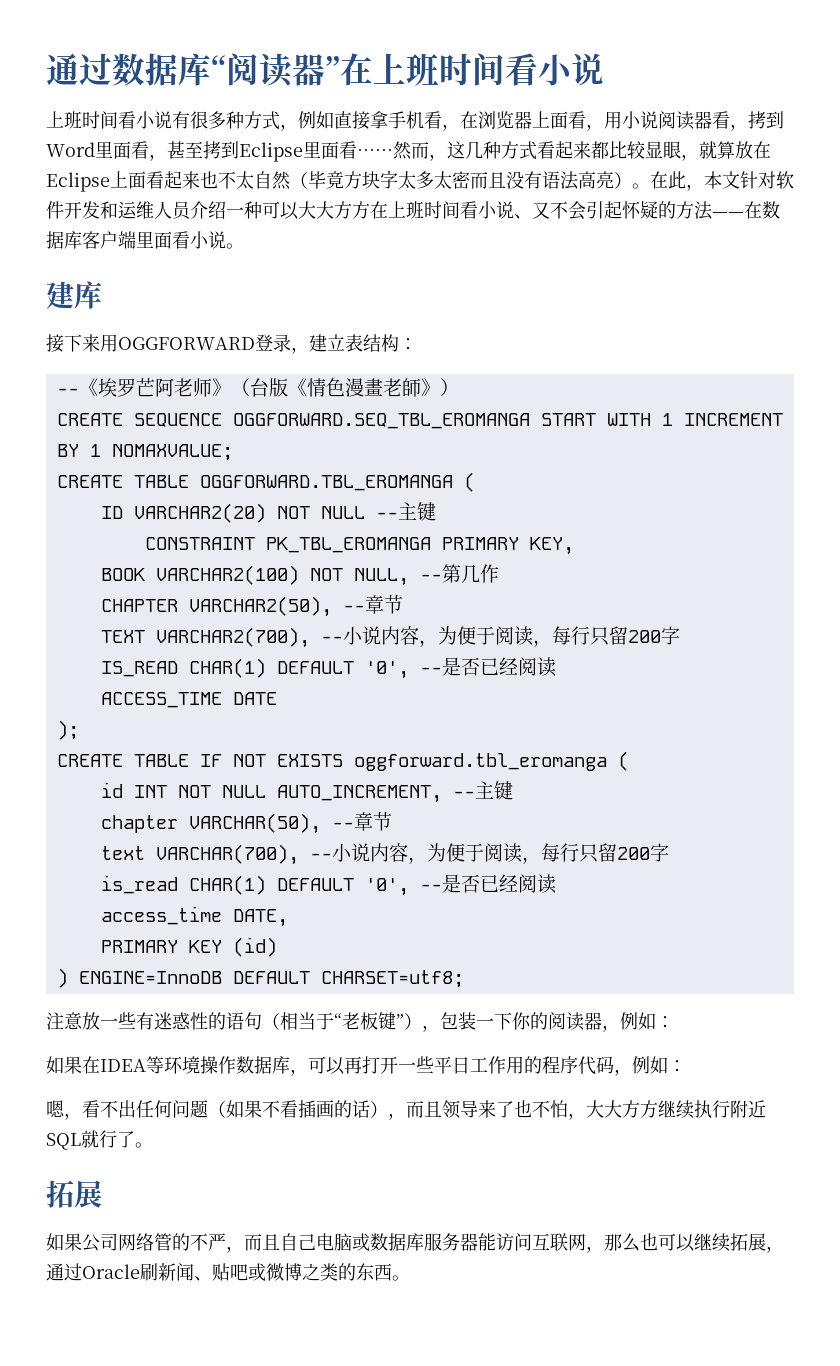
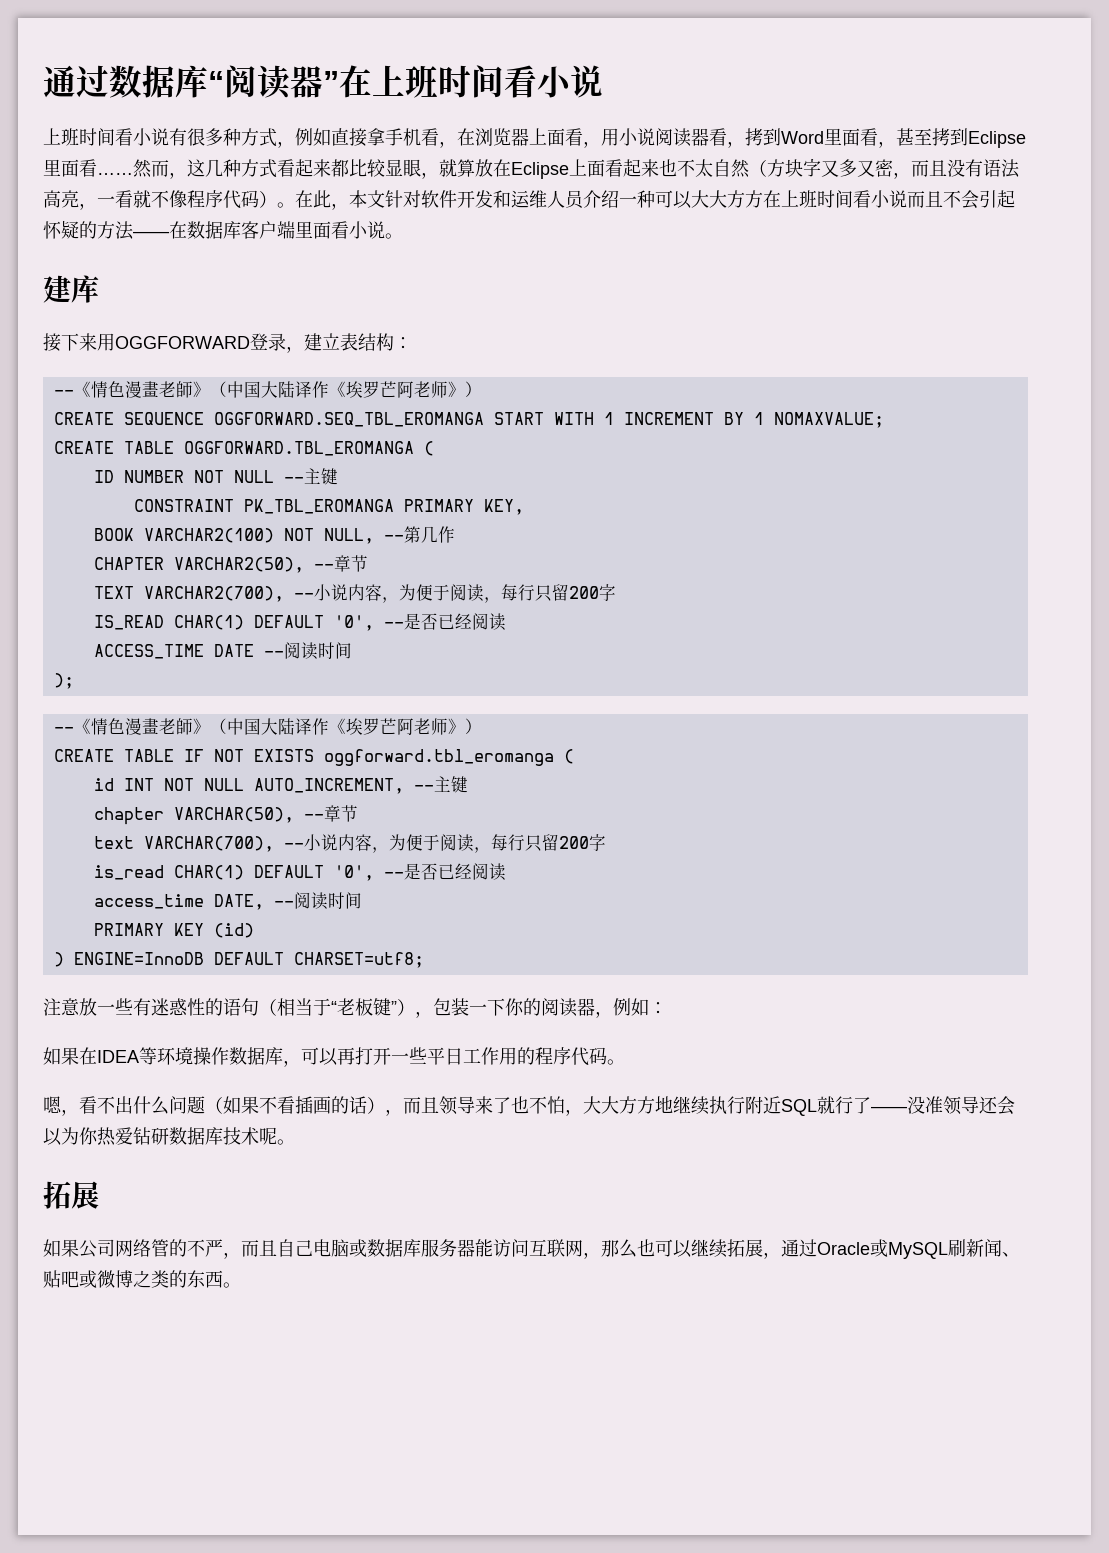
[308,170,614,190] 毕竟方块字太多太密而且没有语法高亮 -> [767,158,1020,179] [43,190,259,210] 方块字又多又密，而且没有语法高亮，一看就不像程序代码
[514,202,550,219] 、又 -> [907,191,943,208] 而且
[97,378,421,397] 埃罗芒阿老师》（台版《情色漫畫老師 -> [90,381,448,398] 情色漫畫老師》（中国大陆译作《埃罗芒阿老师
[133,503,266,523] VARCHAR2(20) -> [123,470,184,483] NUMBER
[56,720,79,740] // ); -> [263,642,352,660] [53,673,74,689] [53,718,482,735] --阅读时间 // ); // --《情色漫畫老師》（中国大陆译作《埃罗芒阿老师》）
(288, 918) none -> [273,892,362,910] --阅读时间
[614,1056,686,1076] ，例如： -> [607,1059,625,1065] 。
[136,1100,172,1118] 任何 -> [133,1096,169,1115] 什么
(658, 1109) none -> [655,1096,673,1113] 地
(135, 1139) none -> [871,1096,1015,1115] [43,1127,277,1146] ——没准领导还会以为你热爱钻研数据库技术呢
(140, 1271) none -> [870,1239,948,1259] 或MySQL

